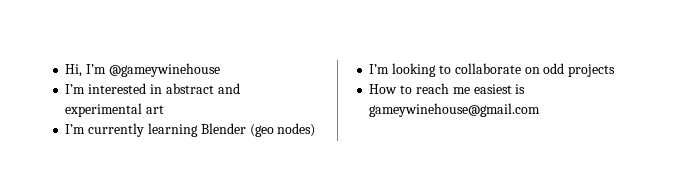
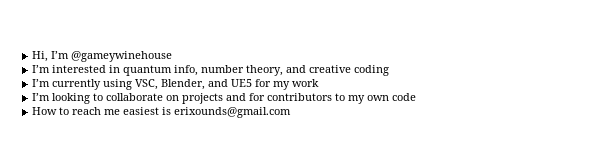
[165,83,240,94] [65,103,165,117] [65,123,316,137] abstract and experimental art // I’m currently learning Blender (geo nodes) -> [123,65,390,76] [32,79,320,90] quantum info, number theory, and creative coding // I’m currently using VSC, Blender, and UE5 for my work
[543,63,565,74] odd -> (180, 98) none
(616, 70) none -> [226,93,417,104] and for contributors to my own code
[369,103,541,117] gameywinehouse@gmail.com -> [174,107,292,118] erixounds@gmail.com

